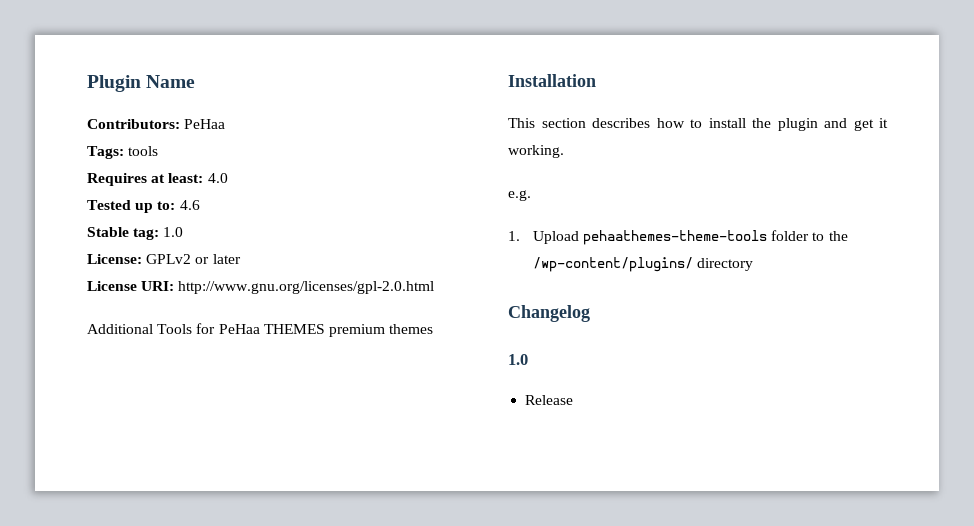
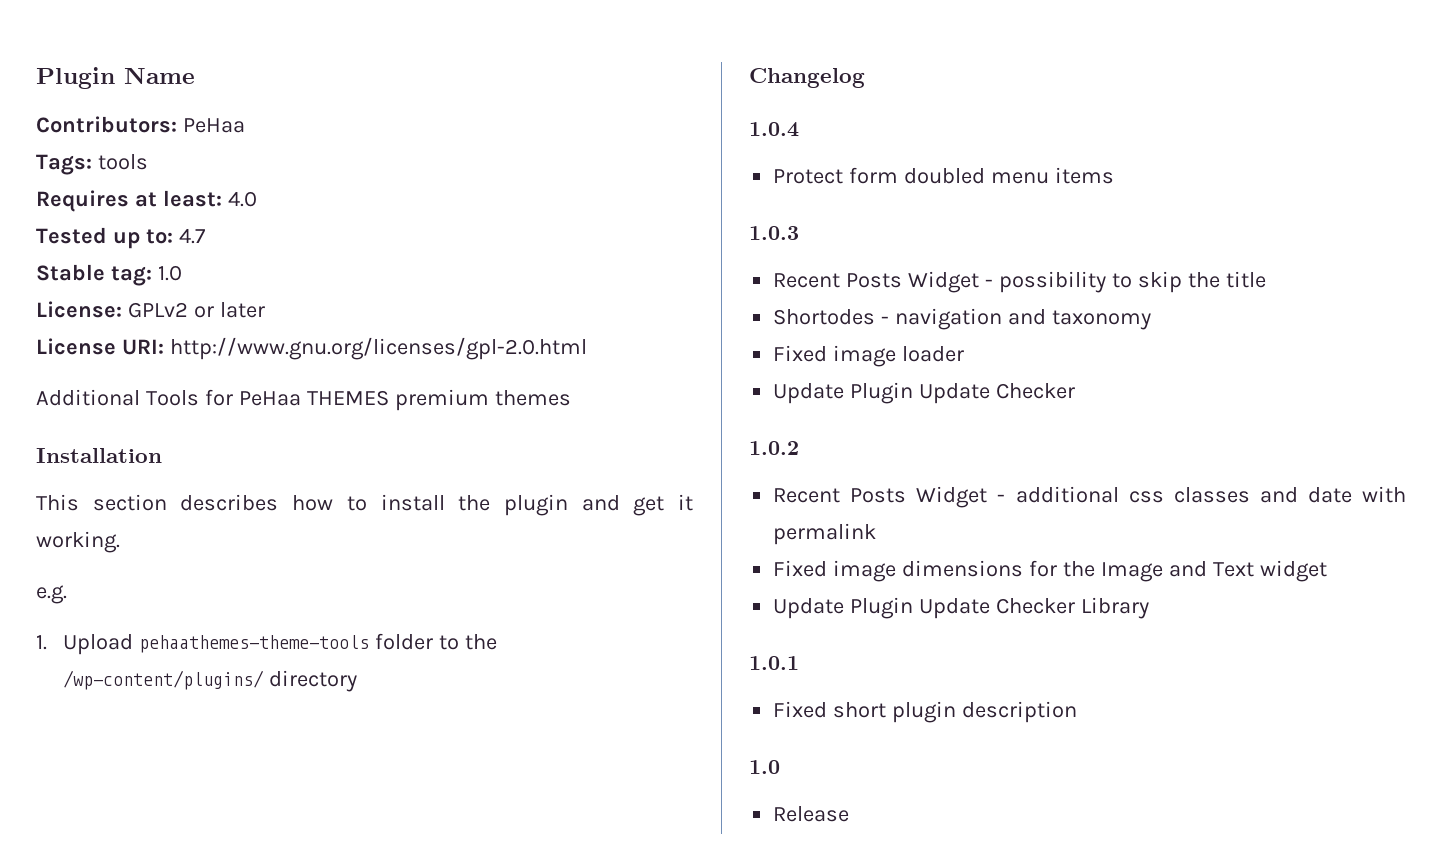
[179,200,200,210] 4.6 -> [178,228,205,244] 4.7
(590, 313) none -> [749,122,799,137] [773,167,1114,184] [749,226,799,240] [773,271,1266,293] [773,308,1151,330] [773,345,965,367] [773,382,1076,404] [749,441,799,455] [773,486,1406,508] [773,523,877,545] [773,560,1327,582] [773,597,1149,619] [749,656,799,670] [773,701,1078,723] // 1.0.4 // Protect form doubled menu items // 1.0.3 // Recent Posts Widget - possibility to skip the title // Shortodes - navigation and taxonomy // Fixed image loader // Update Plugin Update Checker // 1.0.2 // Recent Posts Widget - additional css classes and date with permalink // Fixed image dimensions for the Image and Text widget // Update Plugin Update Checker Library // 1.0.1 // Fixed short plugin description

